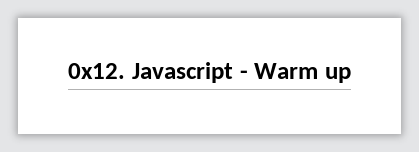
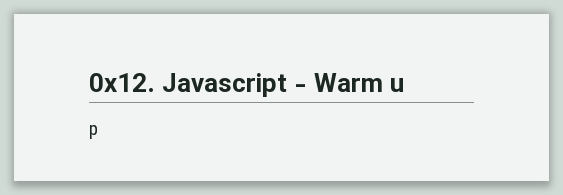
[325,67,351,83] up -> [390,78,405,92] [89,125,98,139] u // p

